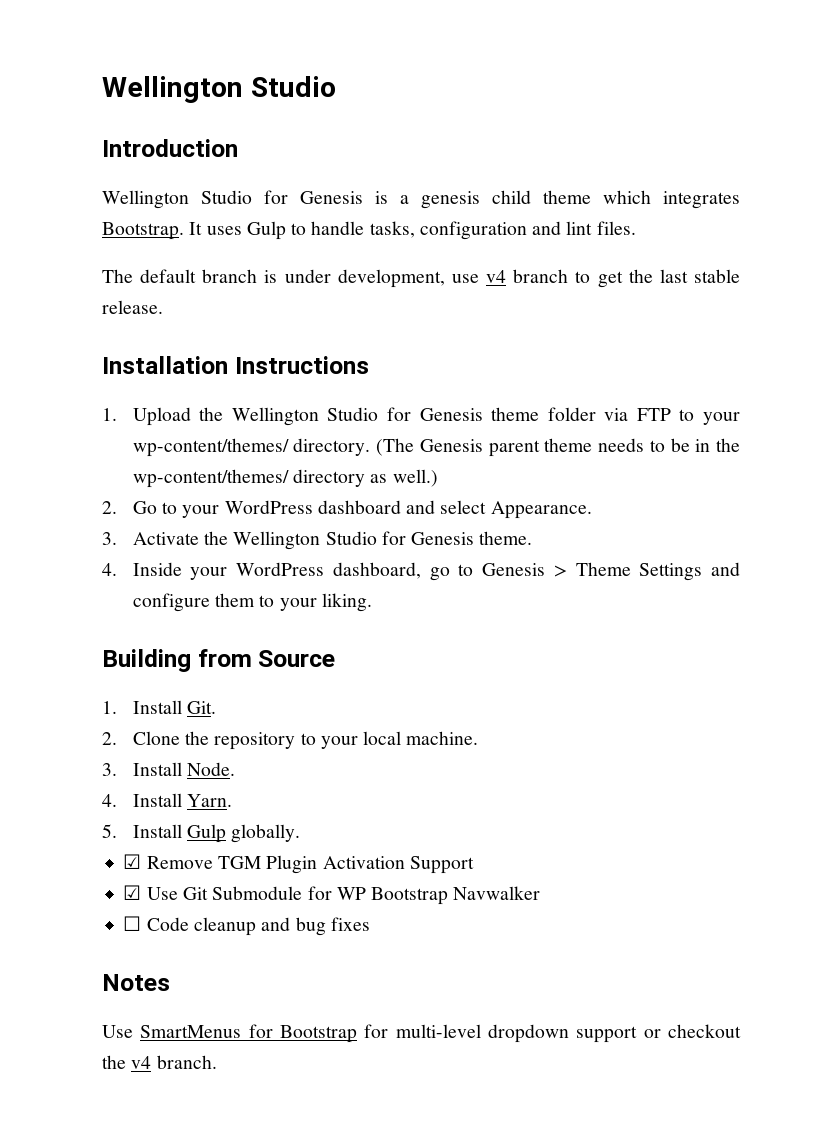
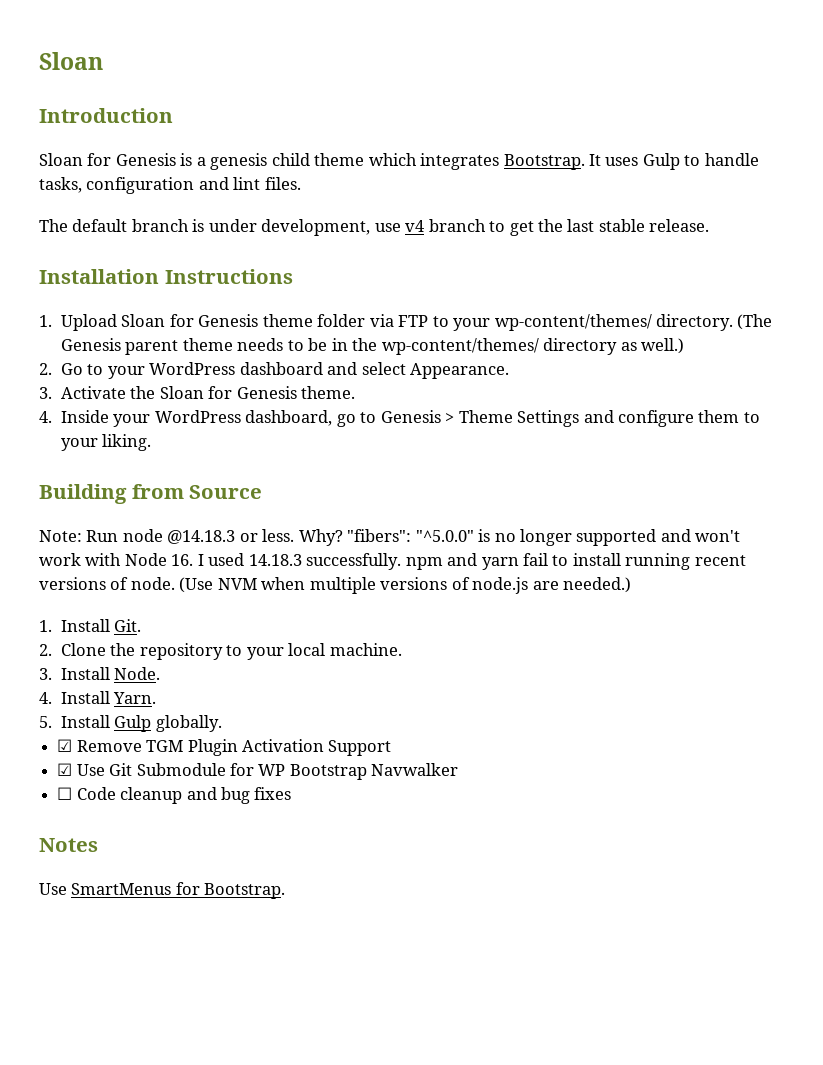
[102,76,336,103] Wellington Studio -> [39,52,103,70] Sloan
[102,190,252,209] Wellington Studio -> [39,153,83,166] Sloan
[199,407,379,426] the Wellington Studio -> [121,314,166,327] Sloan
[233,531,377,550] Wellington Studio -> [159,386,204,399] Sloan
(336, 658) none -> [39,529,741,546] [39,553,746,570] [39,577,632,594] // Note: Run node @14.18.3 or less. Why? "fibers": "^5.0.0" is no longer supported and won't work with Node 16. I used 14.18.3 successfully. npm and yarn fail to install running recent versions of node. (Use NVM when multiple versions of node.js are needed.)
[280,1024,741,1043] [102,1055,217,1069] Bootstrap for multi-level dropdown support or checkout the v4 branch. -> [204,883,286,899] Bootstrap.

